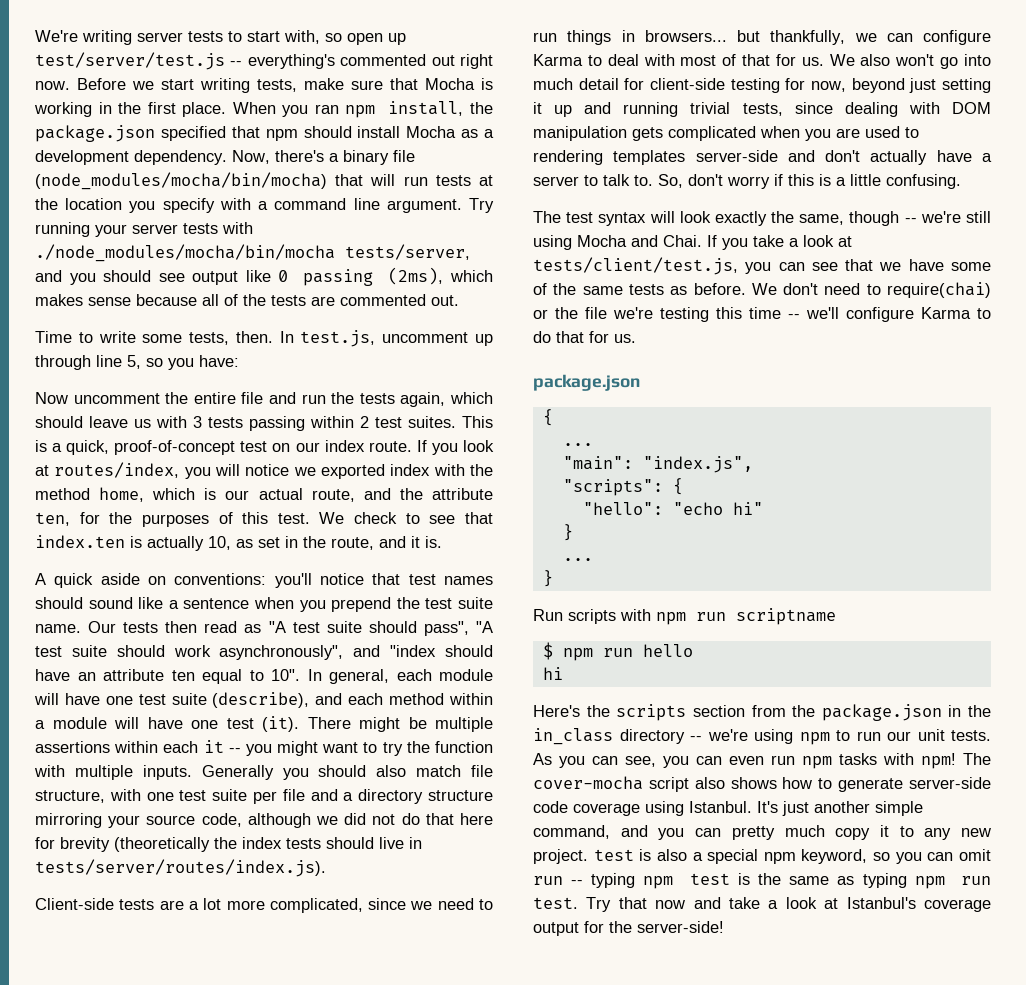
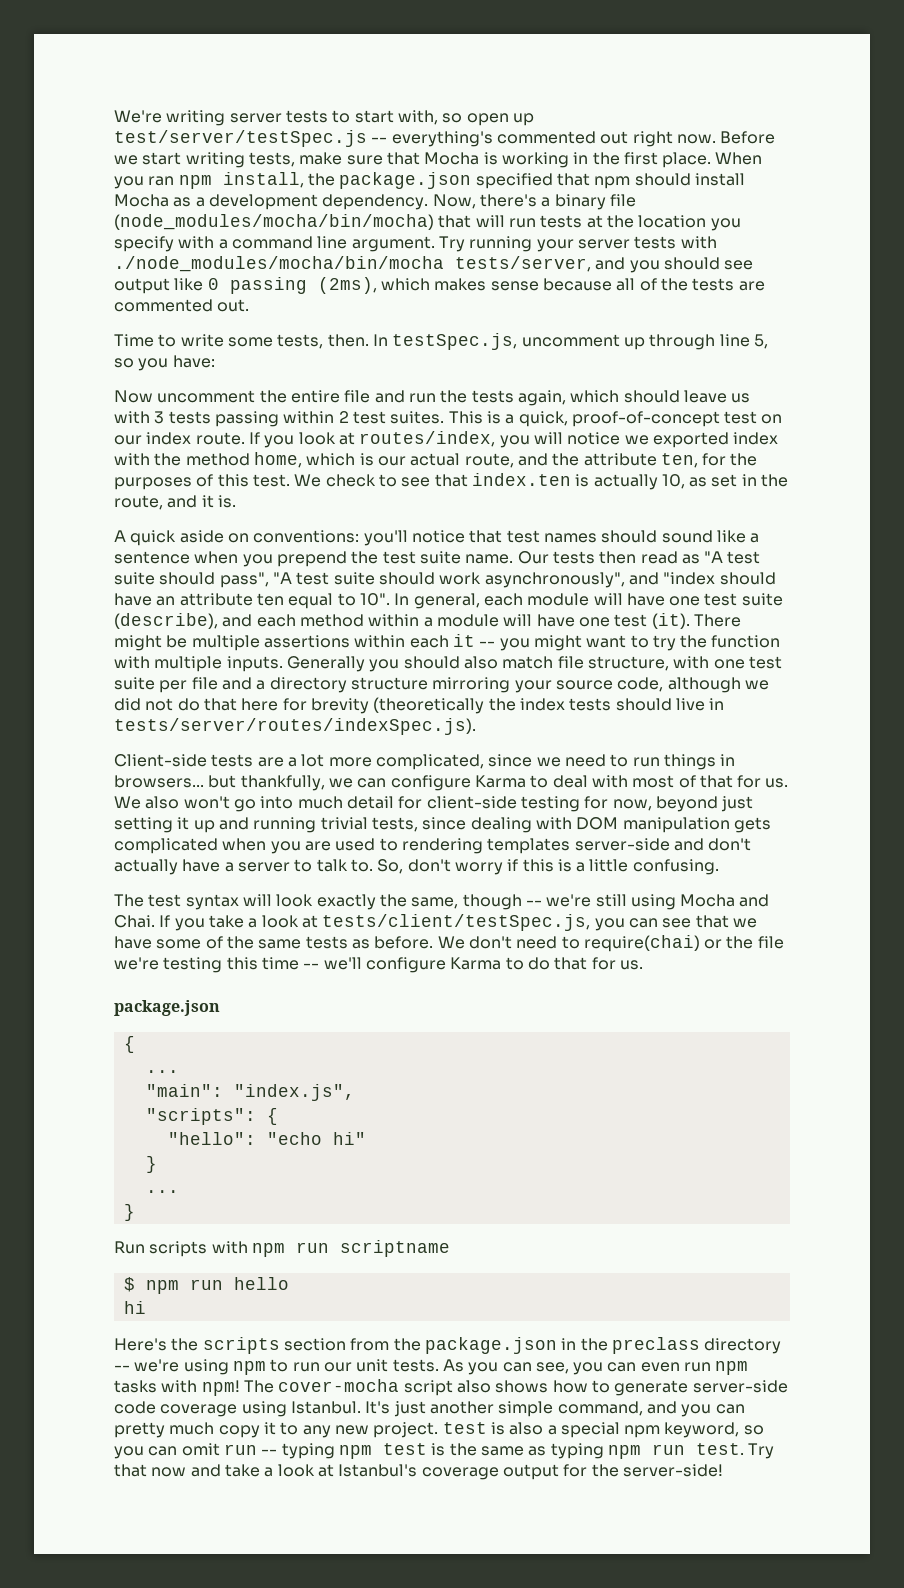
[35,52,225,70] test/server/test.js -> [114,130,367,147] test/server/testSpec.js
[300,330,376,347] test.js, -> [392,333,518,350] testSpec.js,
[35,859,326,877] tests/server/routes/index.js). -> [114,718,476,735] tests/server/routes/indexSpec.js).
[533,257,738,275] tests/client/test.js, -> [322,914,591,931] tests/client/testSpec.js,
[533,728,613,745] in_class -> [611,1337,700,1354] preclass

